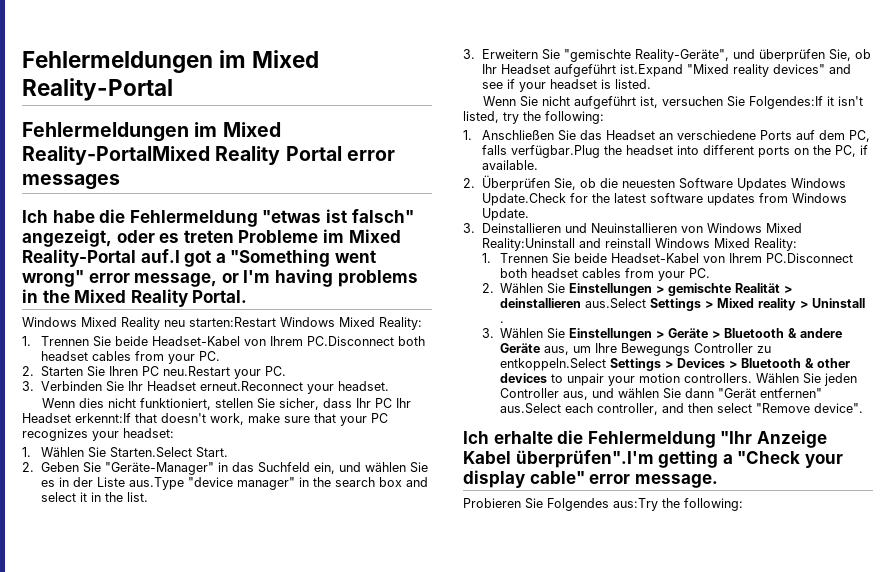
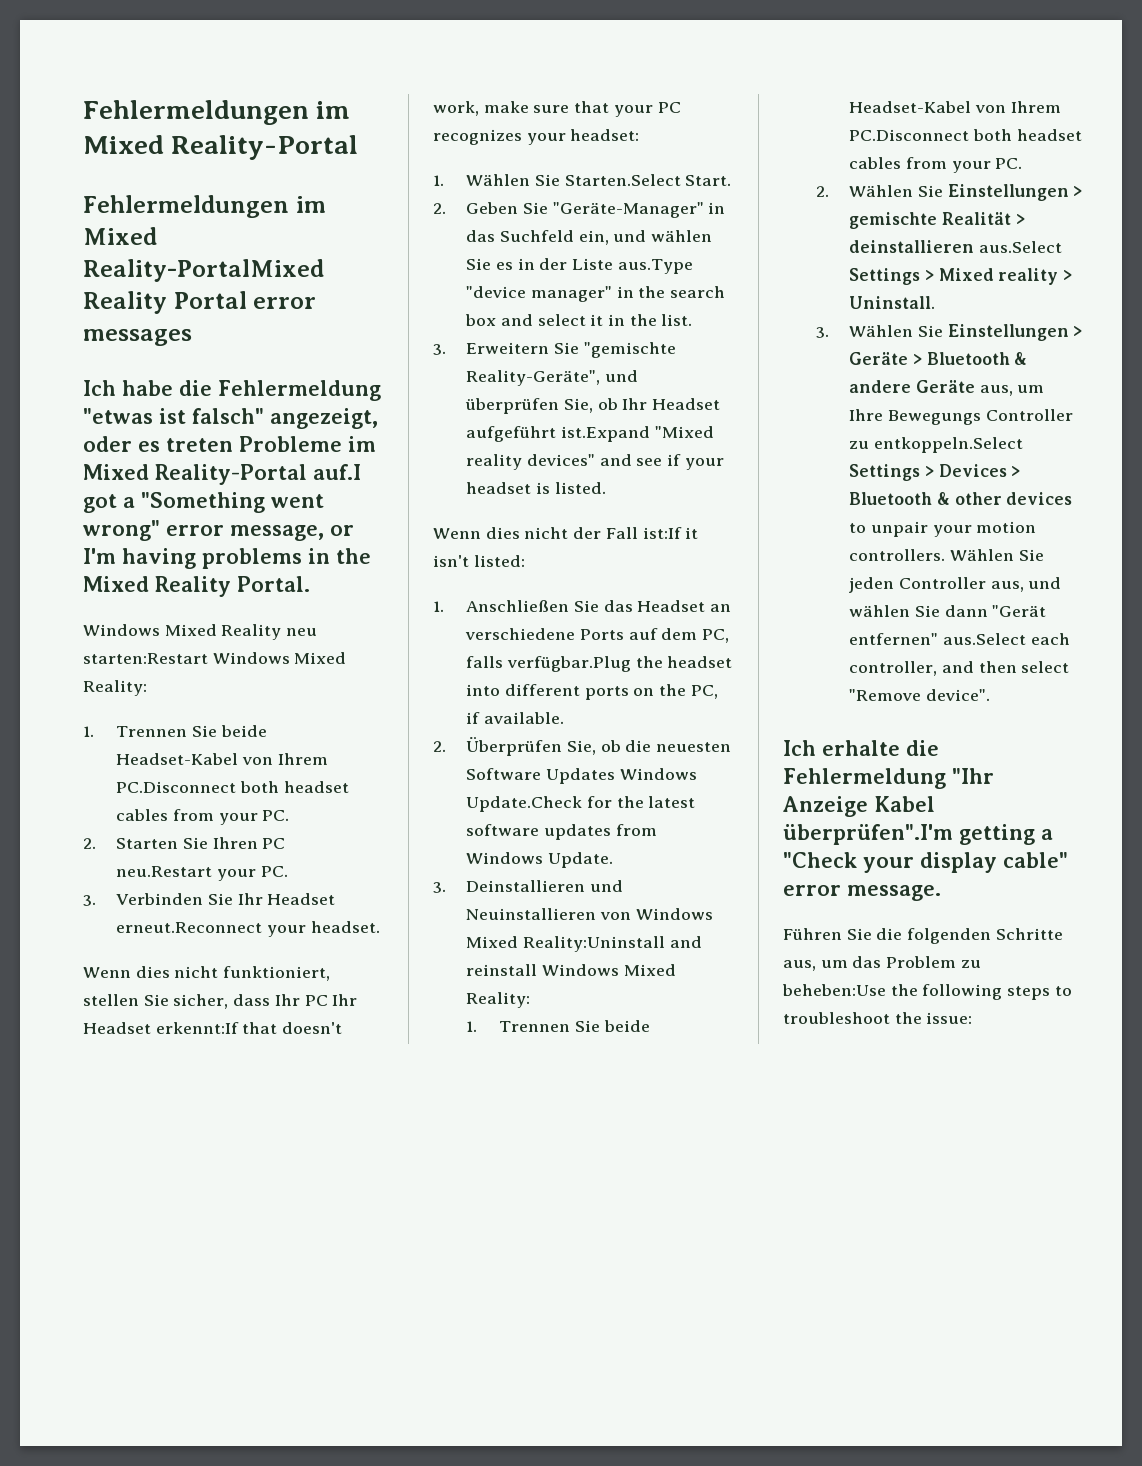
[520,96,864,109] [463,111,604,124] Sie nicht aufgeführt ist, versuchen Sie Folgendes:If it isn't listed, try the following: -> [485,527,699,539] [433,555,525,567] dies nicht der Fall ist:If it isn't listed:
[812,298,866,308] [500,321,505,323] Uninstall . -> [849,296,936,309] Uninstall.
[463,498,743,511] Probieren Sie Folgendes aus:Try the following: -> [783,928,1063,944] [783,956,981,971] [782,984,1072,1000] [783,1012,973,1024] Führen Sie die folgenden Schritte aus, um das Problem zu beheben:Use the following steps to troubleshoot the issue:

